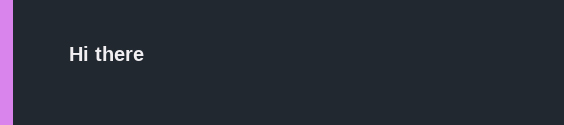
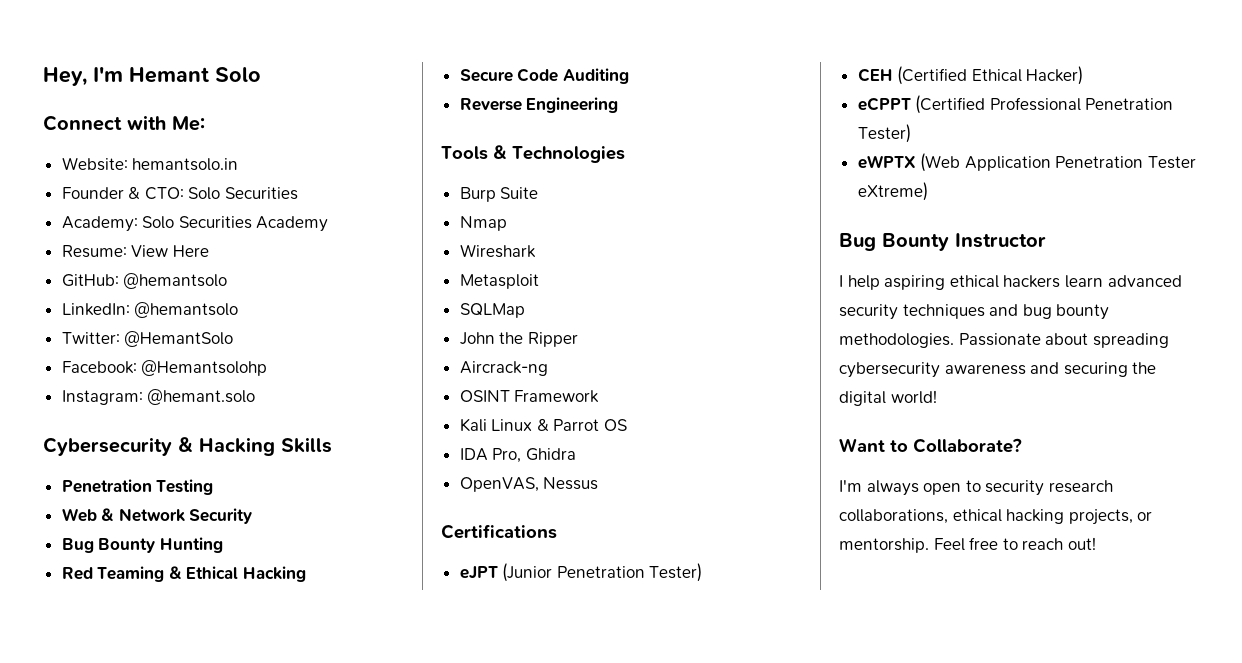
[69,46,144,61] Hi there -> [43,67,261,86] [43,115,205,131] [61,157,239,171] [61,186,299,200] [61,216,329,232] [61,245,209,258] [61,273,228,289] [61,302,239,318] [61,331,234,347] [61,360,268,376] [61,389,256,405] [43,437,332,456] [61,479,214,495] [61,508,253,524] [61,537,223,553] [61,566,307,582] [459,68,629,84] [459,97,619,113] [441,145,625,163] [459,187,539,202] [459,216,507,231] [459,244,536,258] [459,274,539,289] [459,303,525,318] [459,332,578,347] [459,361,548,376] [459,390,600,403] [459,418,628,432] [459,448,576,463] [459,477,599,492] [441,524,557,539] [459,563,703,582] [857,66,1084,85] [857,95,1174,114] [857,124,911,143] [857,153,1197,172] [857,182,928,201] [839,233,1046,251] [839,275,1182,290] [839,304,1110,320] [839,333,1169,348] [839,362,1157,378] [839,390,937,406] [839,438,1022,453] [839,480,1113,496] [839,509,1153,525] [839,537,1096,553] Hey, I'm Hemant Solo // Connect with Me: // Website: hemantsolo.in // Founder & CTO: Solo Securities // Academy: Solo Securities Academy // Resume: View Here // GitHub: @hemantsolo // LinkedIn: @hemantsolo // Twitter: @HemantSolo // Facebook: @Hemantsolohp // Instagram: @hemant.solo // Cybersecurity & Hacking Skills // Penetration Testing // Web & Network Security // Bug Bounty Hunting // Red Teaming & Ethical Hacking // Secure Code Auditing // Reverse Engineering // Tools & Technologies // Burp Suite // Nmap // Wireshark // Metasploit // SQLMap // John the Ripper // Aircrack-ng // OSINT Framework // Kali Linux & Parrot OS // IDA Pro, Ghidra // OpenVAS, Nessus // Certifications // eJPT (Junior Penetration Tester) // CEH (Certified Ethical Hacker) // eCPPT (Certified Professional Penetration Tester) // eWPTX (Web Application Penetration Tester eXtreme) // Bug Bounty Instructor // I help aspiring ethical hackers learn advanced security techniques and bug bounty methodologies. Passionate about spreading cybersecurity awareness and securing the digital world! // Want to Collaborate? // I'm always open to security research collaborations, ethical hacking projects, or mentorship. Feel free to reach out!

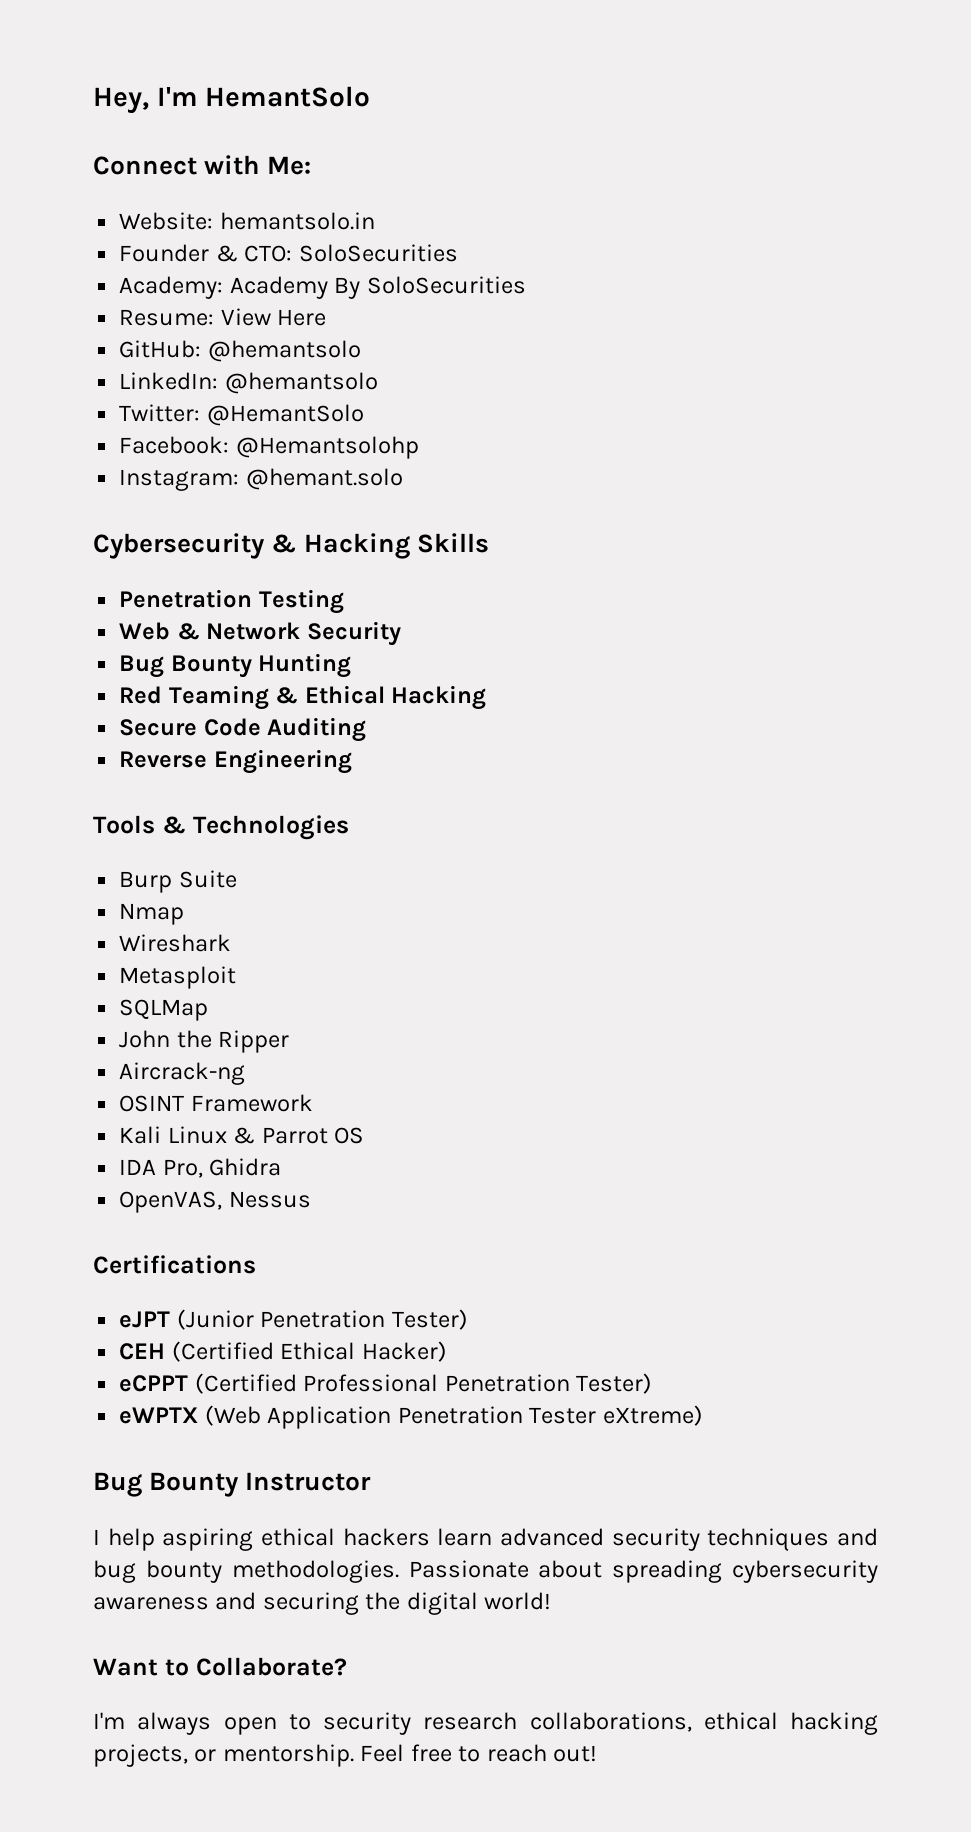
[129,67,261,83] Hemant Solo -> [205,86,371,107] HemantSolo
[188,187,299,200] Solo Securities -> [298,244,458,262] SoloSecurities
[142,216,252,229] Solo Securities -> (224, 287) none
(329, 224) none -> [334,276,526,299] By SoloSecurities

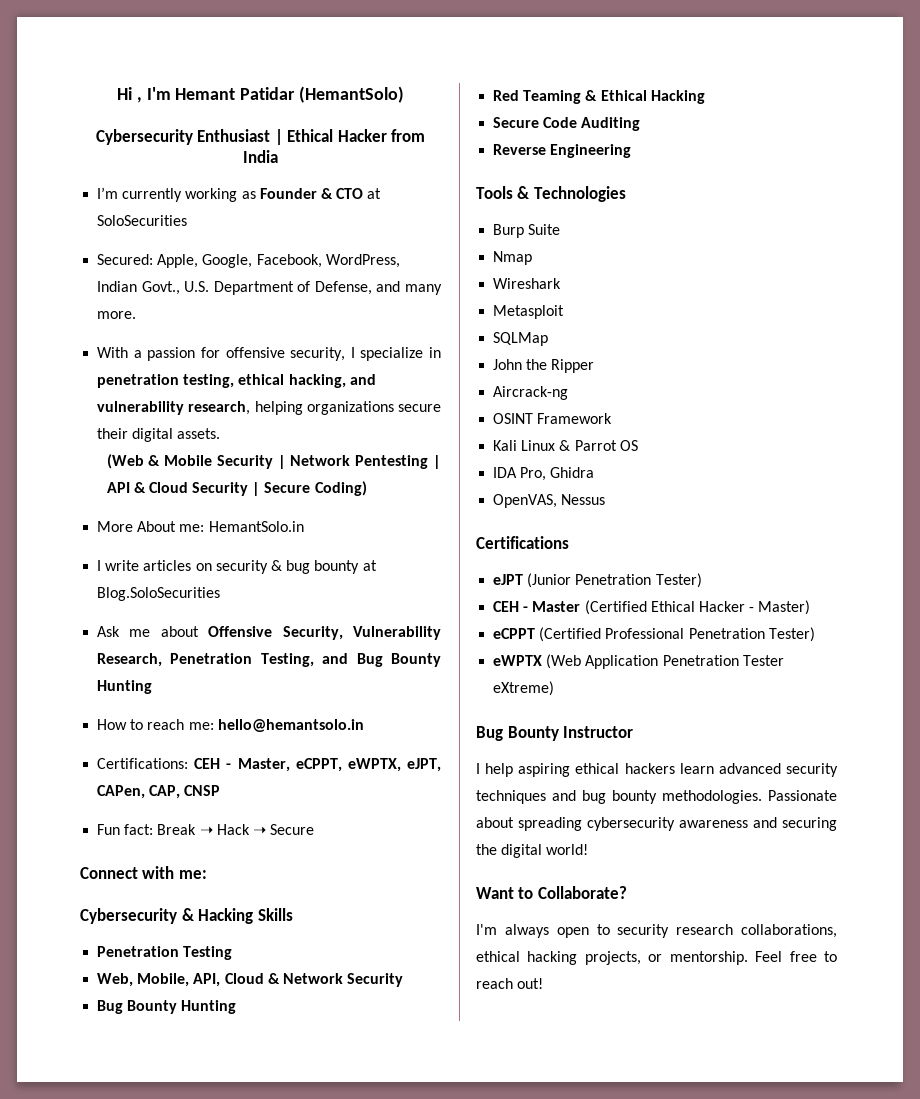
[93,86,371,114] [93,155,312,175] [119,212,375,230] [119,244,458,262] [119,276,526,299] [119,308,327,326] [119,340,361,362] [119,372,378,394] [119,404,364,426] [119,436,419,459] [119,468,403,491] Hey, I'm HemantSolo // Connect with Me: // Website: hemantsolo.in // Founder & CTO: SoloSecurities // Academy: Academy By SoloSecurities // Resume: View Here // GitHub: @hemantsolo // LinkedIn: @hemantsolo // Twitter: @HemantSolo // Facebook: @Hemantsolohp // Instagram: @hemant.solo -> [116,86,405,103] [95,129,426,145] [243,150,278,163] [97,187,382,202] [97,215,188,226] [97,254,400,268] [97,281,442,295] [97,311,137,319] [97,347,441,361] [97,374,376,388] [97,401,441,415] [97,428,221,442] [106,454,441,469] [106,481,367,496] [97,521,304,532] [97,560,377,574] [97,587,221,601] [97,626,441,640] [97,653,441,667] [97,680,153,694] [97,719,364,732] [97,758,441,772] [97,785,221,799] [97,824,315,835] [80,866,207,879] Hi , I'm Hemant Patidar (HemantSolo) // Cybersecurity Enthusiast | Ethical Hacker from India // I’m currently working as Founder & CTO at SoloSecurities // Secured: Apple, Google, Facebook, WordPress, Indian Govt., U.S. Department of Defense, and many more. // With a passion for offensive security, I specialize in penetration testing, ethical hacking, and vulnerability research, helping organizations secure their digital assets. // (Web & Mobile Security | Network Pentesting | API & Cloud Security | Secure Coding) // More About me: HemantSolo.in // I write articles on security & bug bounty at Blog.SoloSecurities // Ask me about Offensive Security, Vulnerability Research, Penetration Testing, and Bug Bounty Hunting // How to reach me: hello@hemantsolo.in // Certifications: CEH - Master, eCPPT, eWPTX, eJPT, CAPen, CAP, CNSP // Fun fact: Break ➝ Hack ➝ Secure // Connect with me:
[119,622,171,640] Web -> [97,973,264,987] Web, Mobile, API, Cloud
[171,1341,447,1362] (Certified Ethical Hacker) -> [523,600,811,615] - Master (Certified Ethical Hacker - Master)

